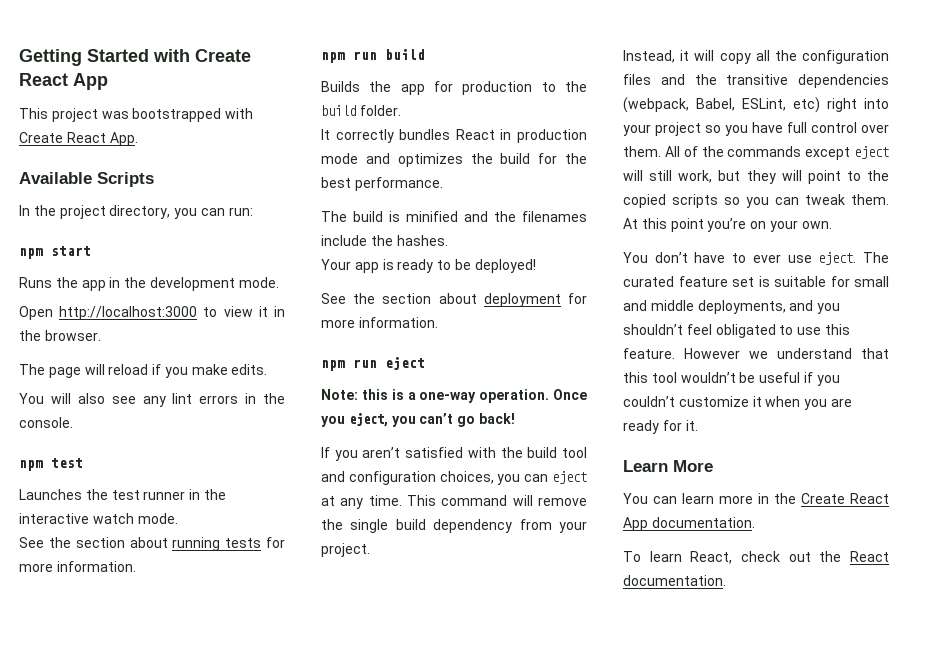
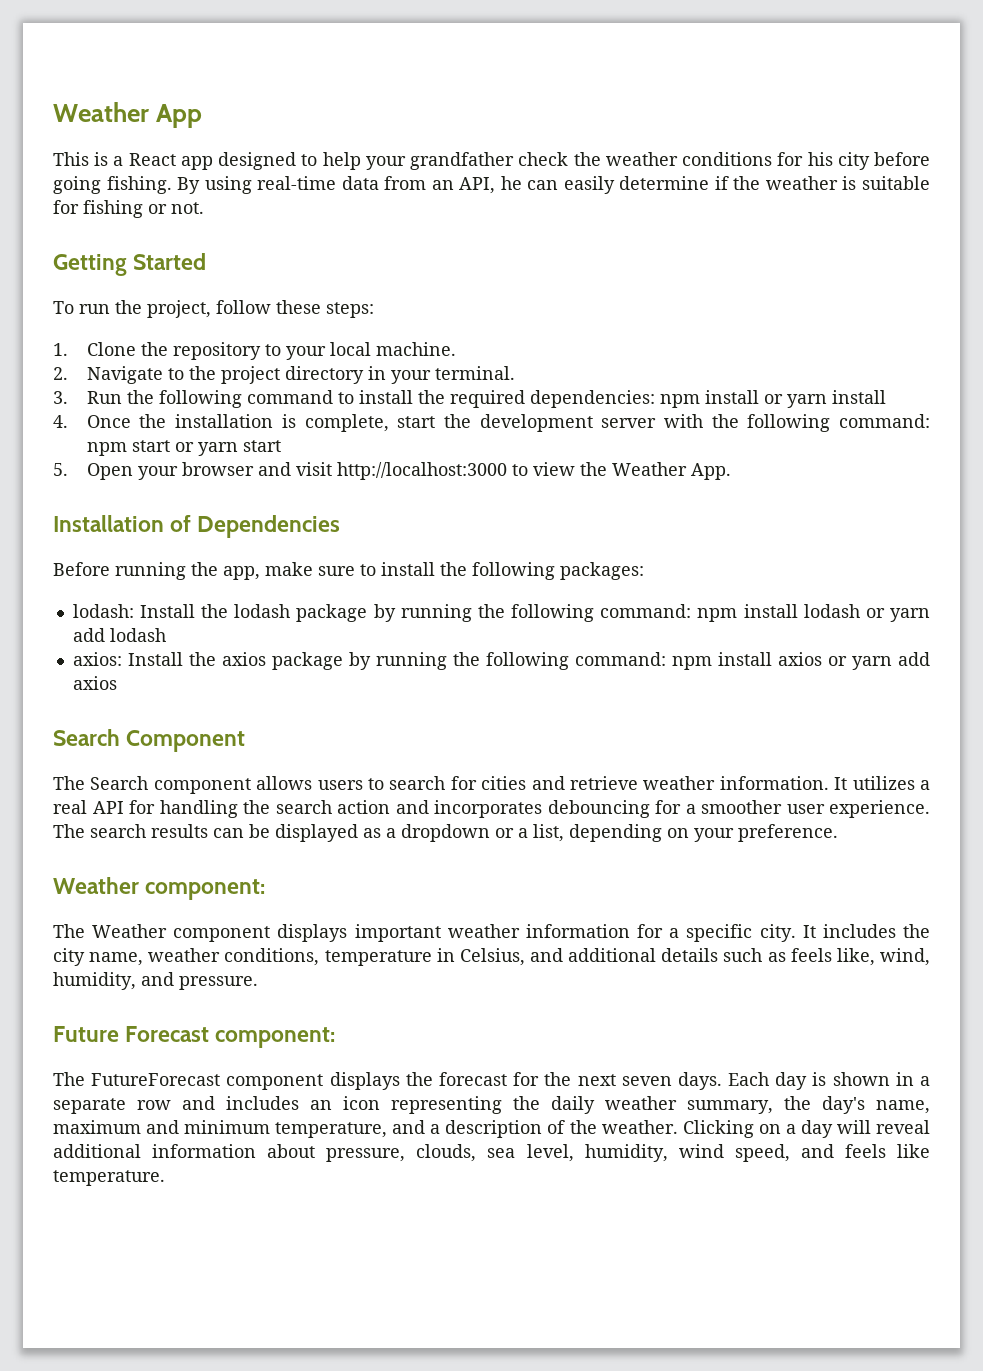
[19,49,251,66] [19,73,108,90] [19,108,254,122] [19,132,138,146] [19,172,154,187] [19,205,253,219] [19,246,91,259] [19,277,279,291] [19,306,285,320] [19,330,101,341] [19,364,268,378] [19,393,285,407] [19,417,73,428] [19,458,83,471] [19,489,226,500] [19,513,178,524] [19,537,285,551] [19,561,136,572] [321,49,425,63] [321,81,587,95] [321,105,401,116] [321,129,587,143] [321,153,587,167] [321,177,443,191] [321,211,587,222] [321,235,448,246] [321,259,536,273] [321,293,587,307] [321,317,438,328] [321,357,425,371] [321,389,587,403] [321,413,515,427] [321,447,587,461] [321,471,587,485] [321,495,587,509] [321,519,587,533] [321,543,370,557] [623,50,889,64] [623,74,889,88] [623,97,889,113] [623,122,889,136] [623,146,889,160] [623,170,889,184] [623,194,889,208] [623,218,832,232] [623,252,889,265] [623,276,889,287] [623,300,841,314] [623,324,850,338] [623,348,889,359] [623,372,840,386] [623,396,852,410] [623,420,698,434] [623,460,713,472] [623,493,889,504] [623,517,755,531] [623,551,889,564] [623,575,726,586] Getting Started with Create React App // This project was bootstrapped with Create React App. // Available Scripts // In the project directory, you can run: // npm start // Runs the app in the development mode. // Open http://localhost:3000 to view it in the browser. // The page will reload if you make edits. // You will also see any lint errors in the console. // npm test // Launches the test runner in the interactive watch mode. // See the section about running tests for more information. // npm run build // Builds the app for production to the build folder. // It correctly bundles React in production mode and optimizes the build for the best performance. // The build is minified and the filenames include the hashes. // Your app is ready to be deployed! // See the section about deployment for more information. // npm run eject // Note: this is a one-way operation. Once you eject, you can’t go back! // If you aren’t satisfied with the build tool and configuration choices, you can eject at any time. This command will remove the single build dependency from your project. // Instead, it will copy all the configuration files and the transitive dependencies (webpack, Babel, ESLint, etc) right into your project so you have full control over them. All of the commands except eject will still work, but they will point to the copied scripts so you can tweak them. At this point you’re on your own. // You don’t have to ever use eject. The curated feature set is suitable for small and middle deployments, and you shouldn’t feel obligated to use this feature. However we understand that this tool wouldn’t be useful if you couldn’t customize it when you are ready for it. // Learn More // You can learn more in the Create React App documentation. // To learn React, check out the React documentation. -> [53,102,203,128] [53,152,931,170] [53,176,930,194] [53,200,204,218] [53,253,207,276] [53,300,374,318] [53,342,456,360] [53,366,515,384] [53,390,886,408] [53,414,931,432] [86,440,281,456] [53,462,731,480] [53,515,341,538] [53,562,644,580] [72,604,930,622] [72,628,166,642] [72,652,930,670] [72,676,117,690] [53,729,246,752] [53,776,930,794] [53,800,930,818] [53,824,838,842] [53,877,266,900] [53,924,931,942] [53,948,930,966] [53,972,258,990] [53,1026,336,1048] [53,1072,930,1090] [53,1096,930,1114] [53,1120,931,1138] [53,1144,931,1162] [53,1170,165,1186] Weather App // This is a React app designed to help your grandfather check the weather conditions for his city before going fishing. By using real-time data from an API, he can easily determine if the weather is suitable for fishing or not. // Getting Started // To run the project, follow these steps: // 1. Clone the repository to your local machine. // 2. Navigate to the project directory in your terminal. // 3. Run the following command to install the required dependencies: npm install or yarn install // 4. Once the installation is complete, start the development server with the following command: npm start or yarn start // 5. Open your browser and visit http://localhost:3000 to view the Weather App. // Installation of Dependencies // Before running the app, make sure to install the following packages: // lodash: Install the lodash package by running the following command: npm install lodash or yarn add lodash // axios: Install the axios package by running the following command: npm install axios or yarn add axios // Search Component // The Search component allows users to search for cities and retrieve weather information. It utilizes a real API for handling the search action and incorporates debouncing for a smoother user experience. The search results can be displayed as a dropdown or a list, depending on your preference. // Weather component: // The Weather component displays important weather information for a specific city. It includes the city name, weather conditions, temperature in Celsius, and additional details such as feels like, wind, humidity, and pressure. // Future Forecast component: // The FutureForecast component displays the forecast for the next seven days. Each day is shown in a separate row and includes an icon representing the daily weather summary, the day's name, maximum and minimum temperature, and a description of the weather. Clicking on a day will reveal additional information about pressure, clouds, sea level, humidity, wind speed, and feels like temperature.

